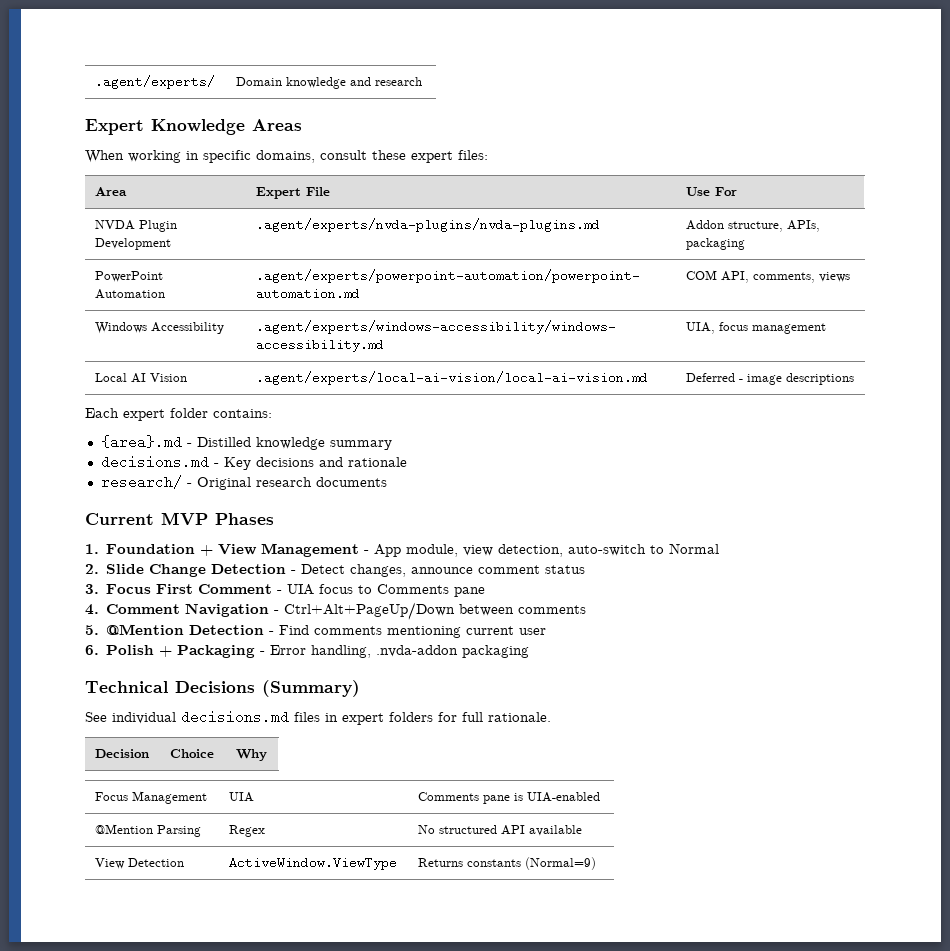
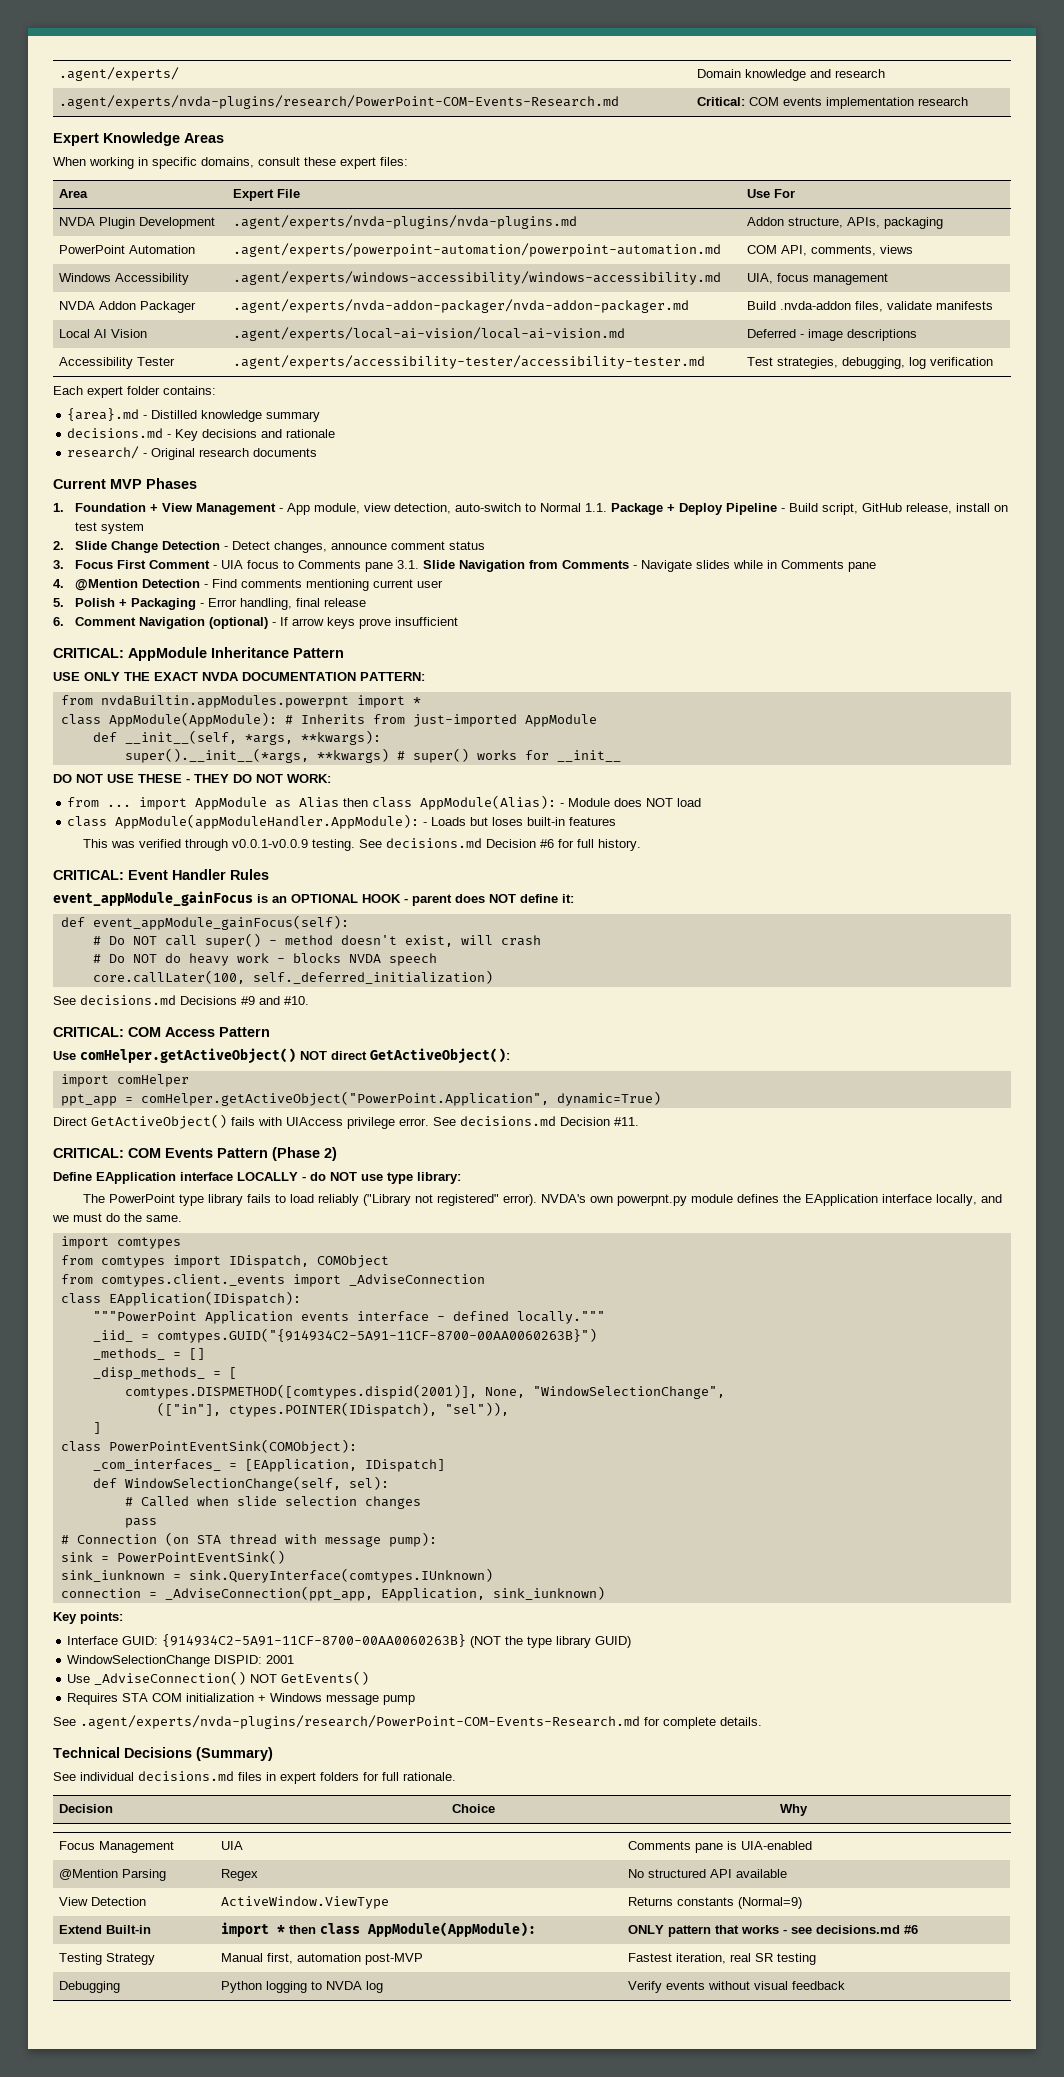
(423, 81) none -> [59,95,620,109] [697,97,969,109] // .agent/experts/nvda-plugins/research/PowerPoint-COM-Events-Research.md | Critical: COM events implementation research
(827, 328) none -> [59,301,197,313] [233,299,690,313] [747,301,994,312] // NVDA Addon Packager | .agent/experts/nvda-addon-packager/nvda-addon-packager.md | Build .nvda-addon files, validate manifests
(855, 379) none -> [59,357,176,369] [233,355,706,369] [747,357,994,369] // Accessibility Tester | .agent/experts/accessibility-tester/accessibility-tester.md | Test strategies, debugging, log verification
(720, 548) none -> [585,503,1009,515] [75,522,145,534] 1.1. Package + Deploy Pipeline - Build script, GitHub release, install on test system
[85,602,587,620] [85,625,99,635] // 4. Comment Navigation - Ctrl+Alt+PageUp/Down between comments // 5. -> [397,560,877,572] [53,579,64,588] 3.1. Slide Navigation from Comments - Navigate slides while in Comments pane // 4.
[85,645,99,655] 6. -> [53,598,64,607] 5.
[376,645,530,658] .nvda-addon packaging -> [296,598,367,607] [53,617,459,629] [53,647,344,661] [53,672,425,681] [60,695,421,708] [60,712,597,727] [92,730,381,745] [124,748,621,763] [53,774,331,783] [67,795,702,810] [67,814,617,829] [82,838,641,851] [53,869,269,880] [53,891,574,906] [60,915,349,930] [92,933,541,948] [92,953,437,966] [92,970,493,984] [53,995,309,1005] [53,1027,270,1037] [53,1048,510,1064] [60,1074,189,1087] [60,1091,661,1106] [53,1114,639,1129] [53,1147,337,1161] [53,1172,461,1184] [82,1194,1002,1206] [52,1213,182,1222] [60,1236,181,1249] [60,1255,389,1268] [60,1274,485,1287] [60,1291,301,1306] [92,1311,605,1324] [92,1328,597,1343] [92,1348,205,1360] [92,1367,237,1380] [124,1384,725,1399] [156,1402,509,1417] [92,1422,101,1434] [60,1439,357,1454] [92,1459,445,1472] [92,1476,389,1491] [124,1496,421,1509] [124,1518,157,1528] [60,1532,437,1547] [60,1550,285,1564] [60,1568,493,1583] [60,1586,605,1601] [53,1612,123,1624] [67,1634,632,1648] [67,1655,295,1667] [67,1671,370,1685] [67,1693,416,1705] [53,1715,762,1729] final release // 6. Comment Navigation (optional) - If arrow keys prove insufficient // CRITICAL: AppModule Inheritance Pattern // USE ONLY THE EXACT NVDA DOCUMENTATION PATTERN: // from nvdaBuiltin.appModules.powerpnt import * // class AppModule(AppModule): # Inherits from just-imported AppModule // def __init__(self, *args, **kwargs): // super().__init__(*args, **kwargs) # super() works for __init__ // DO NOT USE THESE - THEY DO NOT WORK: // from ... import AppModule as Alias then class AppModule(Alias): - Module does NOT load // class AppModule(appModuleHandler.AppModule): - Loads but loses built-in features // This was verified through v0.0.1-v0.0.9 testing. See decisions.md Decision #6 for full history. // CRITICAL: Event Handler Rules // event_appModule_gainFocus is an OPTIONAL HOOK - parent does NOT define it: // def event_appModule_gainFocus(self): // # Do NOT call super() - method doesn't exist, will crash // # Do NOT do heavy work - blocks NVDA speech // core.callLater(100, self._deferred_initialization) // See decisions.md Decisions #9 and #10. // CRITICAL: COM Access Pattern // Use comHelper.getActiveObject() NOT direct GetActiveObject(): // import comHelper // ppt_app = comHelper.getActiveObject("PowerPoint.Application", dynamic=True) // Direct GetActiveObject() fails with UIAccess privilege error. See decisions.md Decision #11. // CRITICAL: COM Events Pattern (Phase 2) // Define EApplication interface LOCALLY - do NOT use type library: // The PowerPoint type library fails to load reliably ("Library not registered" error). NVDA's own powerpnt.py module defines the EApplication interface locally, and we must do the same. // import comtypes // from comtypes import IDispatch, COMObject // from comtypes.client._events import _AdviseConnection // class EApplication(IDispatch): // """PowerPoint Application events interface - defined locally.""" // _iid_ = comtypes.GUID("{914934C2-5A91-11CF-8700-00AA0060263B}") // _methods_ = [] // _disp_methods_ = [ // comtypes.DISPMETHOD([comtypes.dispid(2001)], None, "WindowSelectionChange", // (["in"], ctypes.POINTER(IDispatch), "sel")), // ] // class PowerPointEventSink(COMObject): // _com_interfaces_ = [EApplication, IDispatch] // def WindowSelectionChange(self, sel): // # Called when slide selection changes // pass // # Connection (on STA thread with message pump): // sink = PowerPointEventSink() // sink_iunknown = sink.QueryInterface(comtypes.IUnknown) // connection = _AdviseConnection(ppt_app, EApplication, sink_iunknown) // Key points: // Interface GUID: {914934C2-5A91-11CF-8700-00AA0060263B} (NOT the type library GUID) // WindowSelectionChange DISPID: 2001 // Use _AdviseConnection() NOT GetEvents() // Requires STA COM initialization + Windows message pump // See .agent/experts/nvda-plugins/research/PowerPoint-COM-Events-Research.md for complete details.
(597, 863) none -> [59,1925,152,1934] [221,1922,537,1937] [628,1925,919,1937] [59,1953,156,1965] [221,1953,424,1965] [628,1953,817,1965] [59,1981,121,1993] [221,1981,384,1993] [628,1981,846,1993] // Extend Built-in | import * then class AppModule(AppModule): | ONLY pattern that works - see decisions.md #6 // Testing Strategy | Manual first, automation post-MVP | Fastest iteration, real SR testing // Debugging | Python logging to NVDA log | Verify events without visual feedback

